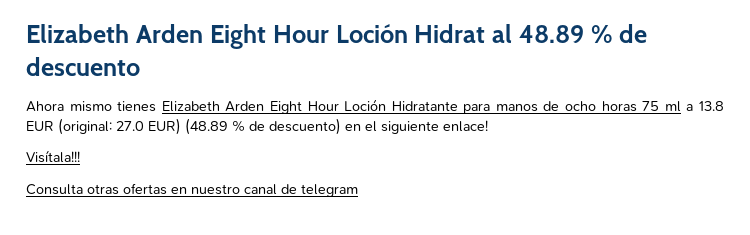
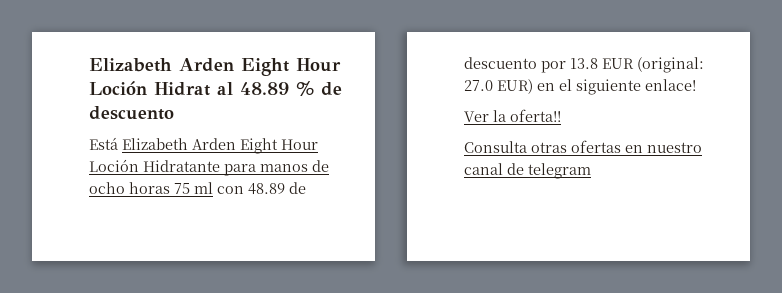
[26,101,157,112] Ahora mismo tienes -> [89,137,118,150] Está
[686,104,694,111] a -> [217,182,306,195] [464,57,566,73] con 48.89 de descuento por
[185,118,341,135] (48.89 % de descuento) -> (533, 86) none
[26,150,80,163] Visítala!!! -> [464,109,561,122] Ver la oferta!!

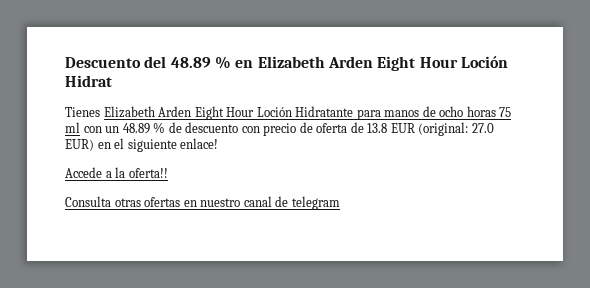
(89, 65) none -> [65,56,254,69] Descuento del 48.89 % en
[217,81,342,96] [89,106,174,120] [89,137,118,150] al 48.89 % de descuento // Está -> [65,107,100,117] // Tienes
[248,182,306,195] [464,57,566,73] 48.89 de descuento por -> [105,122,364,136] un 48.89 % de descuento con precio de oferta de
[464,111,489,122] Ver -> [65,167,112,178] Accede a

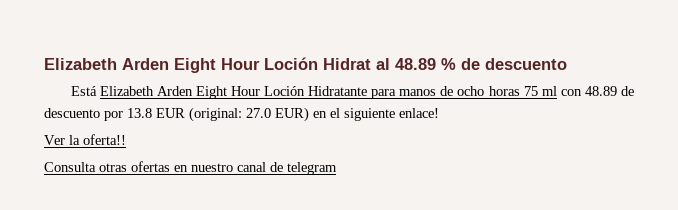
[65,56,254,69] Descuento del 48.89 % en -> (44, 64) none
[65,107,100,117] // Tienes -> [376,58,567,70] [70,86,97,96] al 48.89 % de descuento // Está
[105,122,364,136] un 48.89 % de descuento con precio de oferta de -> [584,86,634,96] [44,108,123,121] 48.89 de descuento por
[65,167,112,178] Accede a -> [44,135,65,145] Ver

